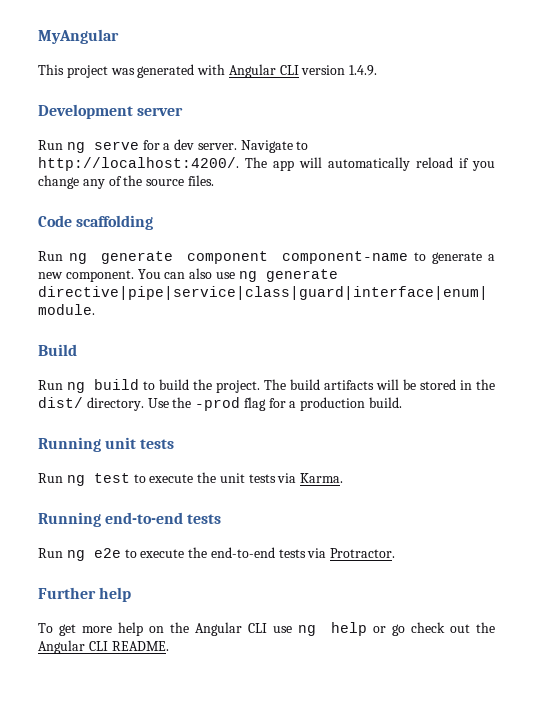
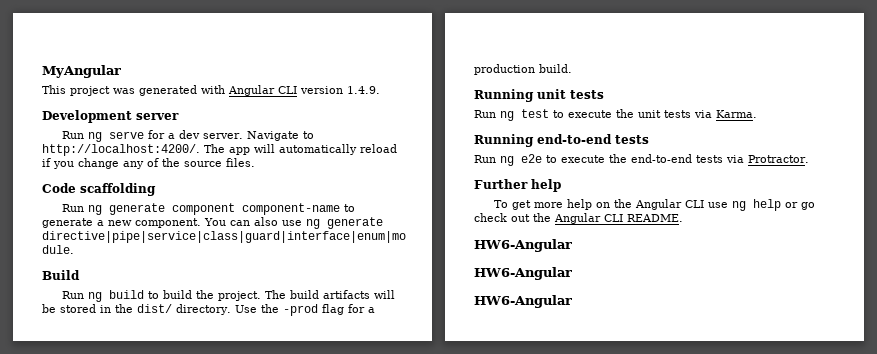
(169, 646) none -> [474,239,572,252] [474,267,572,280] [474,295,572,308] // HW6-Angular // HW6-Angular // HW6-Angular

